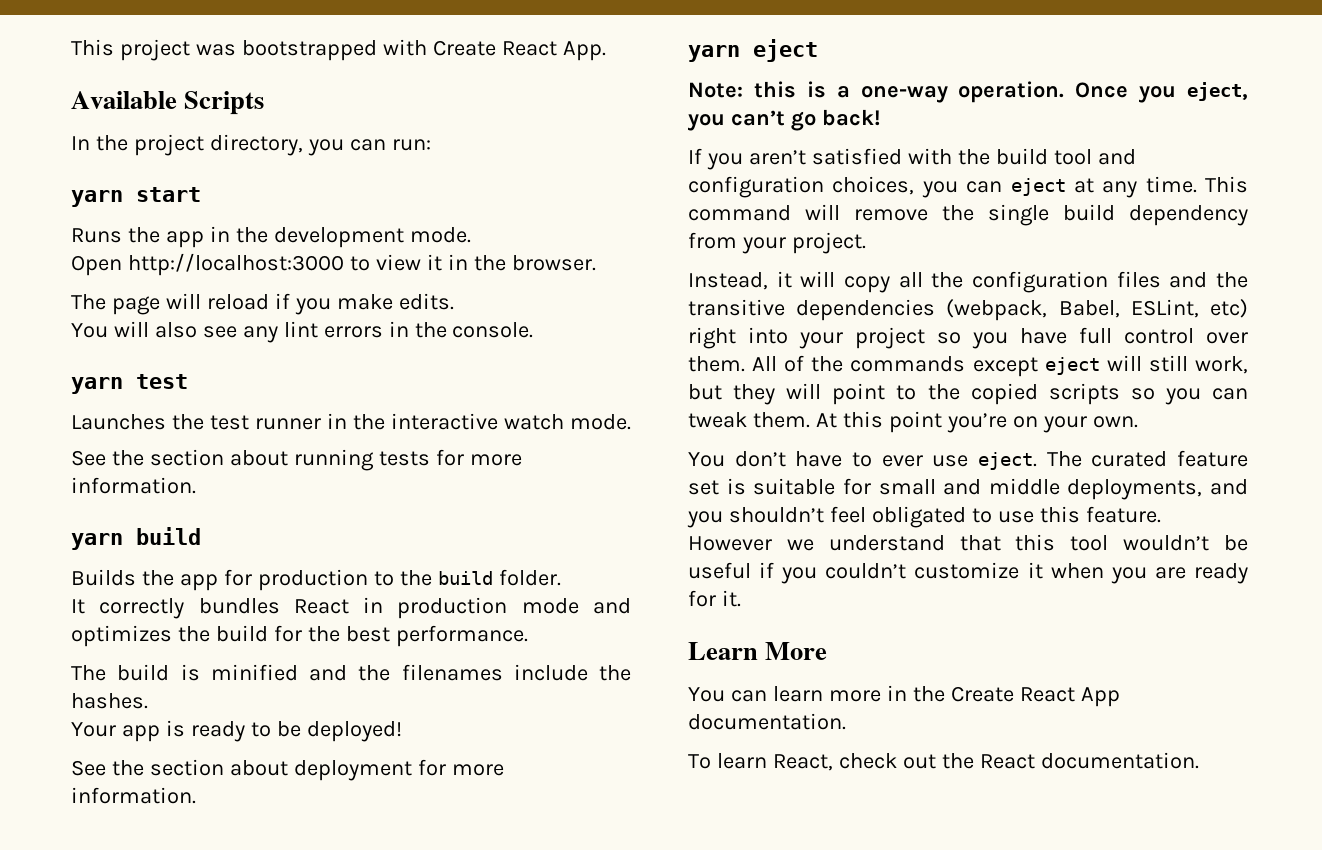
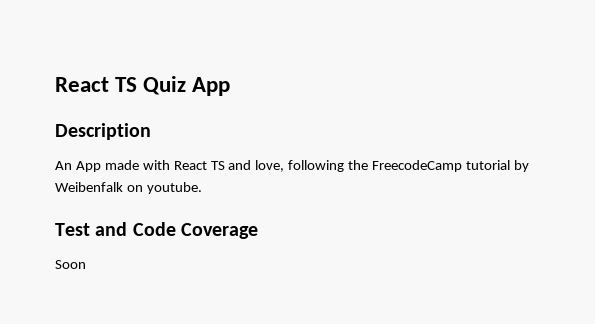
[71,39,606,61] [71,91,265,115] [71,134,431,156] [71,187,201,207] [71,226,471,248] [71,253,596,276] [71,293,454,315] [71,321,534,343] [71,374,188,394] [71,413,631,430] [71,449,522,471] [71,477,196,494] [71,527,201,550] [71,569,561,591] [71,597,631,619] [71,625,528,647] [71,664,631,681] [71,693,148,709] [71,720,402,742] [71,759,504,781] [71,787,196,804] [688,39,818,62] [688,81,1248,103] [688,109,880,131] [688,148,1136,170] [688,176,1248,198] [688,204,1248,226] [688,232,866,254] [688,271,1248,293] [688,299,1248,321] [688,327,1248,349] [688,355,1248,377] [688,383,1248,405] [688,411,1138,433] [688,450,1248,470] [688,478,1248,500] [687,506,1161,528] [688,534,1248,551] [688,562,1248,584] [688,590,741,607] [688,642,828,660] [688,685,1120,707] [688,713,846,730] [688,752,1199,771] This project was bootstrapped with Create React App. // Available Scripts // In the project directory, you can run: // yarn start // Runs the app in the development mode. // Open http://localhost:3000 to view it in the browser. // The page will reload if you make edits. // You will also see any lint errors in the console. // yarn test // Launches the test runner in the interactive watch mode. // See the section about running tests for more information. // yarn build // Builds the app for production to the build folder. // It correctly bundles React in production mode and optimizes the build for the best performance. // The build is minified and the filenames include the hashes. // Your app is ready to be deployed! // See the section about deployment for more information. // yarn eject // Note: this is a one-way operation. Once you eject, you can’t go back! // If you aren’t satisfied with the build tool and configuration choices, you can eject at any time. This command will remove the single build dependency from your project. // Instead, it will copy all the configuration files and the transitive dependencies (webpack, Babel, ESLint, etc) right into your project so you have full control over them. All of the commands except eject will still work, but they will point to the copied scripts so you can tweak them. At this point you’re on your own. // You don’t have to ever use eject. The curated feature set is suitable for small and middle deployments, and you shouldn’t feel obligated to use this feature. However we understand that this tool wouldn’t be useful if you couldn’t customize it when you are ready for it. // Learn More // You can learn more in the Create React App documentation. // To learn React, check out the React documentation. -> [55,76,231,96] [55,123,151,140] [55,160,529,172] [55,182,202,194] [55,222,258,239] [55,260,86,269] React TS Quiz App // Description // An App made with React TS and love, following the FreecodeCamp tutorial by Weibenfalk on youtube. // Test and Code Coverage // Soon

